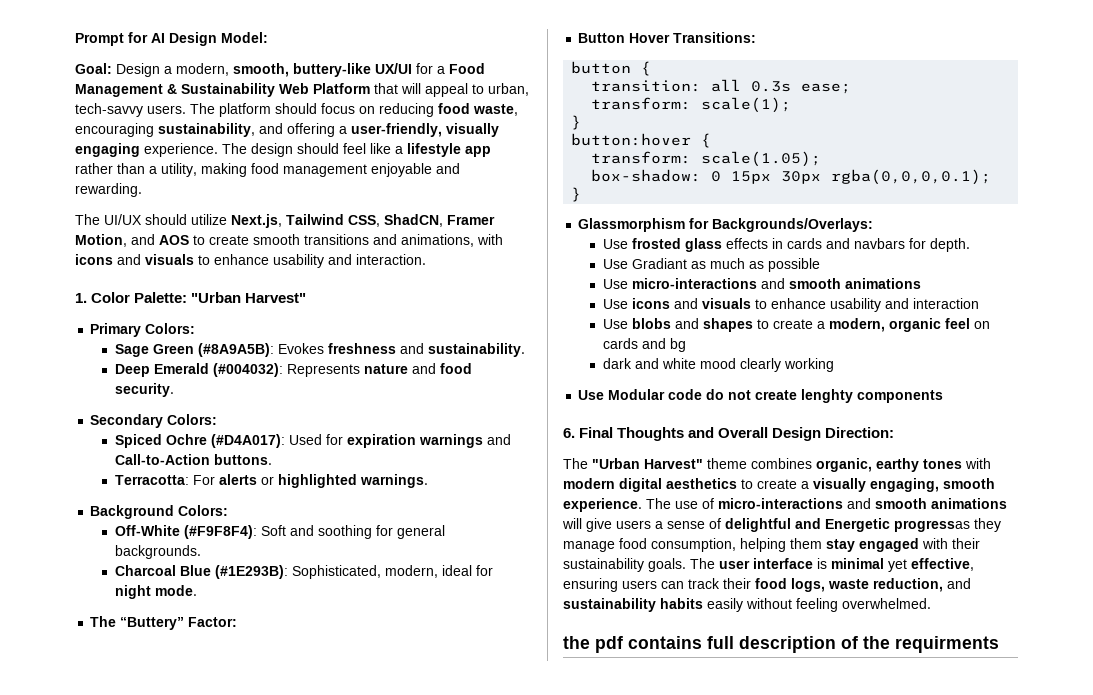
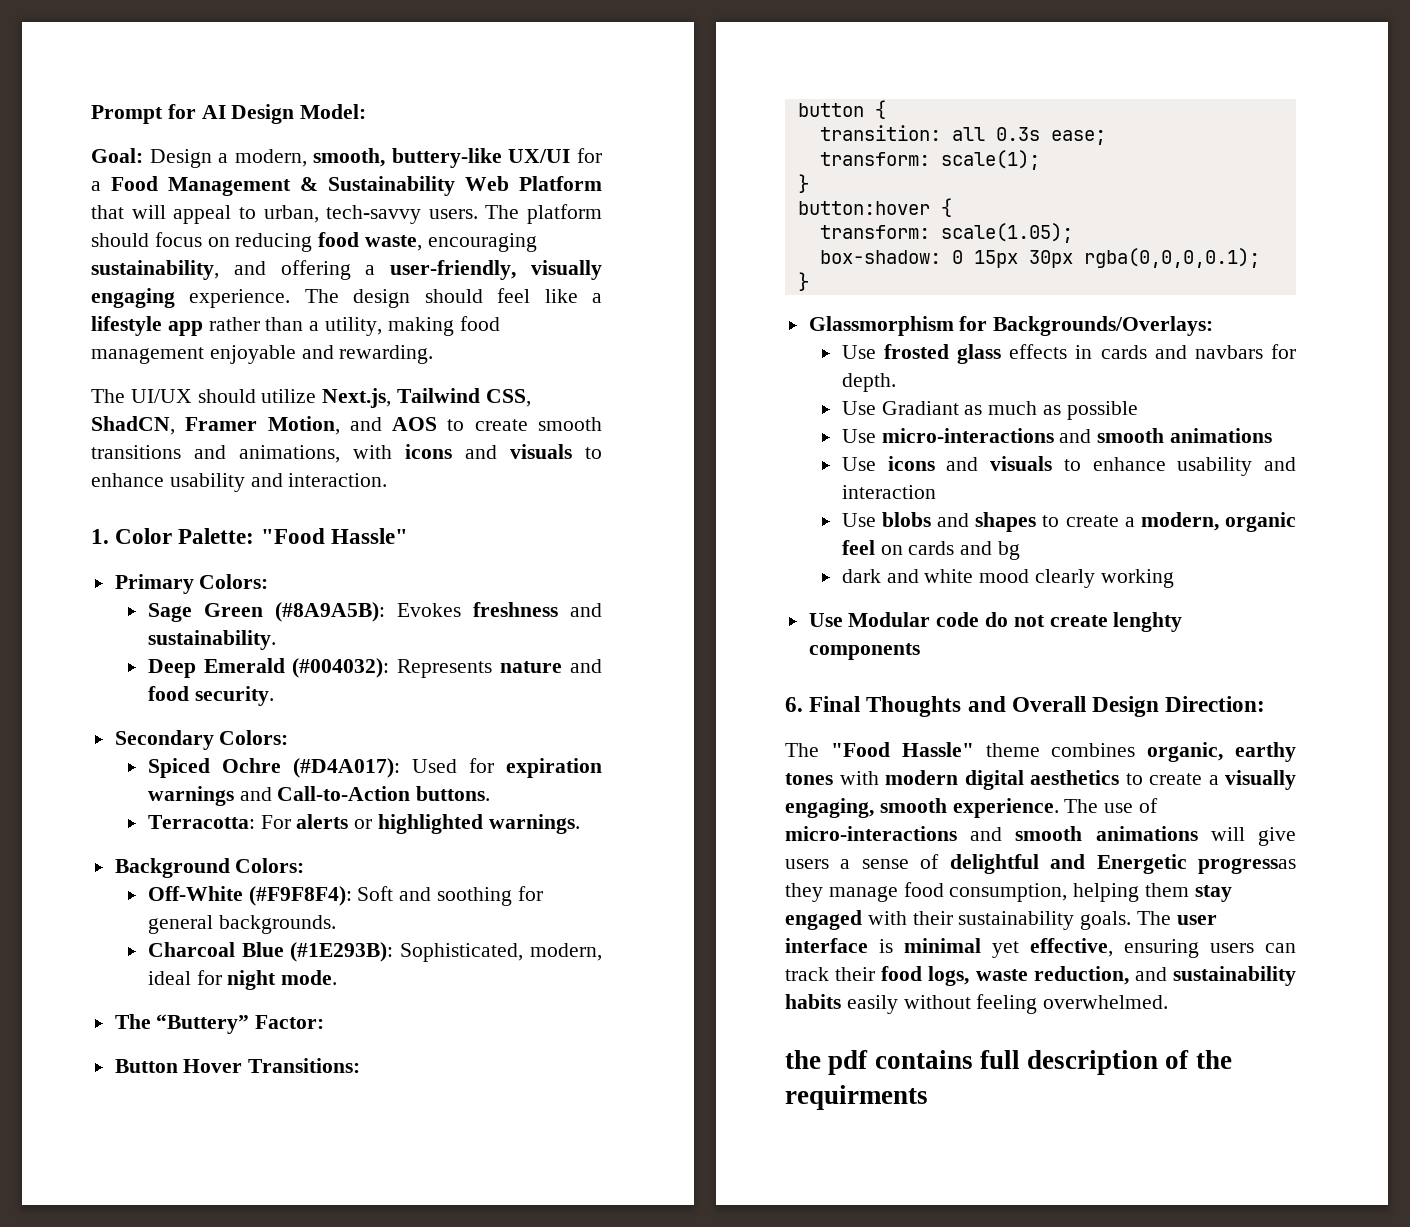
[191,292,307,303] "Urban Harvest" -> [260,528,408,544] "Food Hassle"
[592,458,703,469] "Urban Harvest" -> [830,742,974,757] "Food Hassle"

